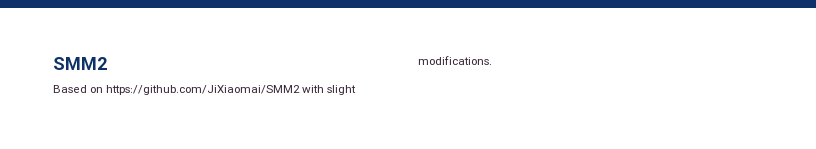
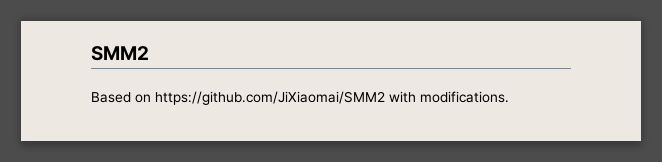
[327,85,357,95] slight -> (416, 97) none

